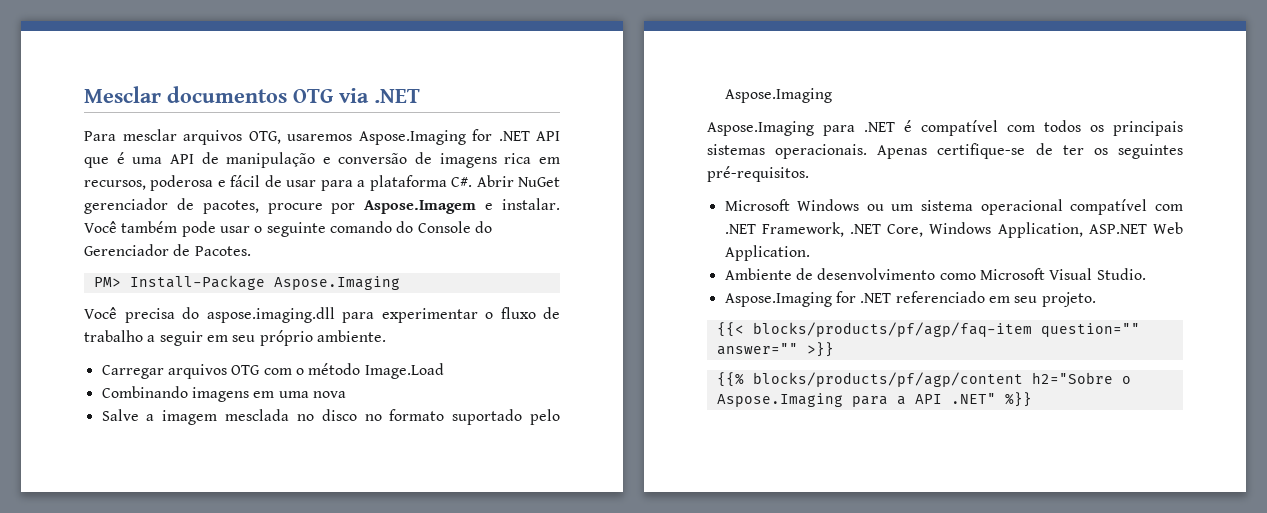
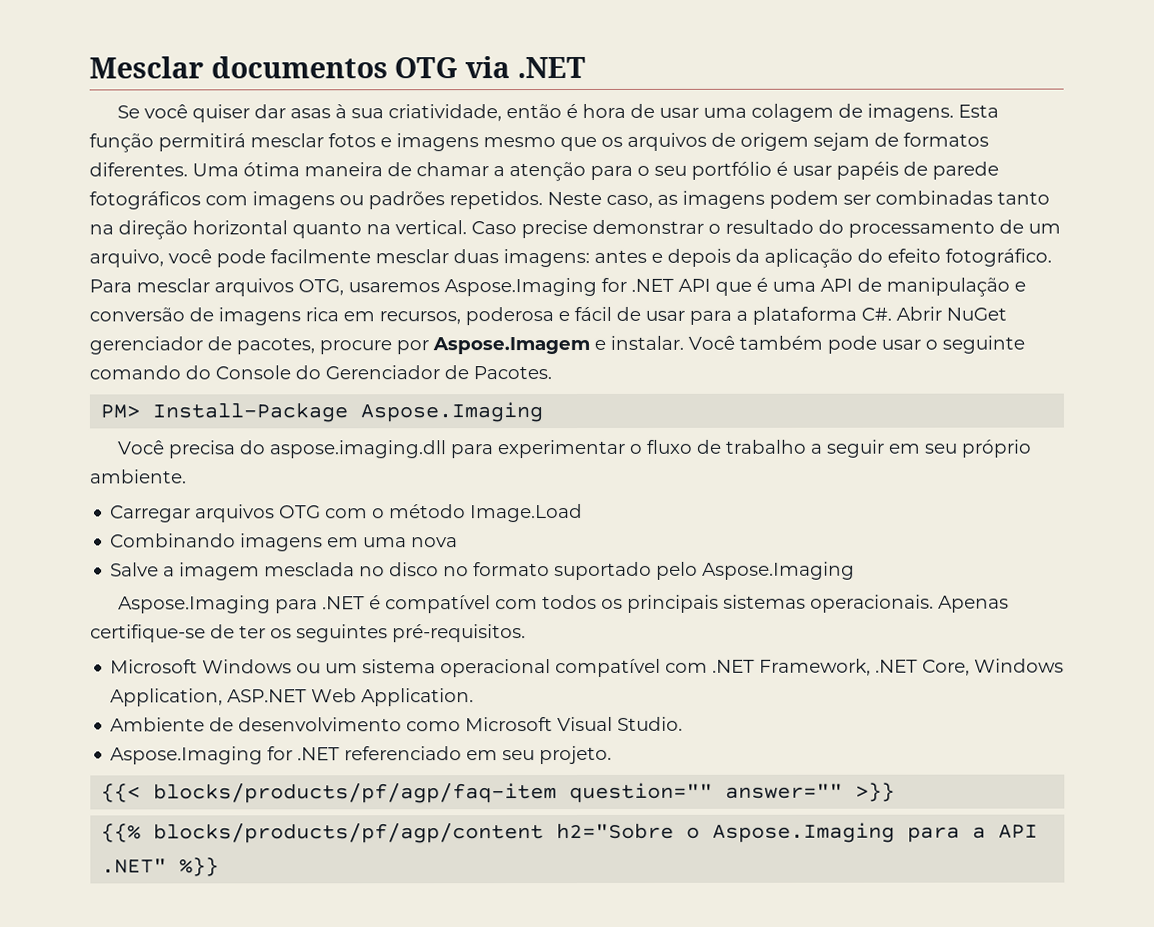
(420, 96) none -> [117,103,1000,123] [89,132,989,153] [89,161,999,182] [89,190,1050,210] [89,219,1061,240] [89,248,1052,268] Se você quiser dar asas à sua criatividade, então é hora de usar uma colagem de imagens. Esta função permitirá mesclar fotos e imagens mesmo que os arquivos de origem sejam de formatos diferentes. Uma ótima maneira de chamar a atenção para o seu portfólio é usar papéis de parede fotográficos com imagens ou padrões repetidos. Neste caso, as imagens podem ser combinadas tanto na direção horizontal quanto na vertical. Caso precise demonstrar o resultado do processamento de um arquivo, você pode facilmente mesclar duas imagens: antes e depois da aplicação do efeito fotográfico.

